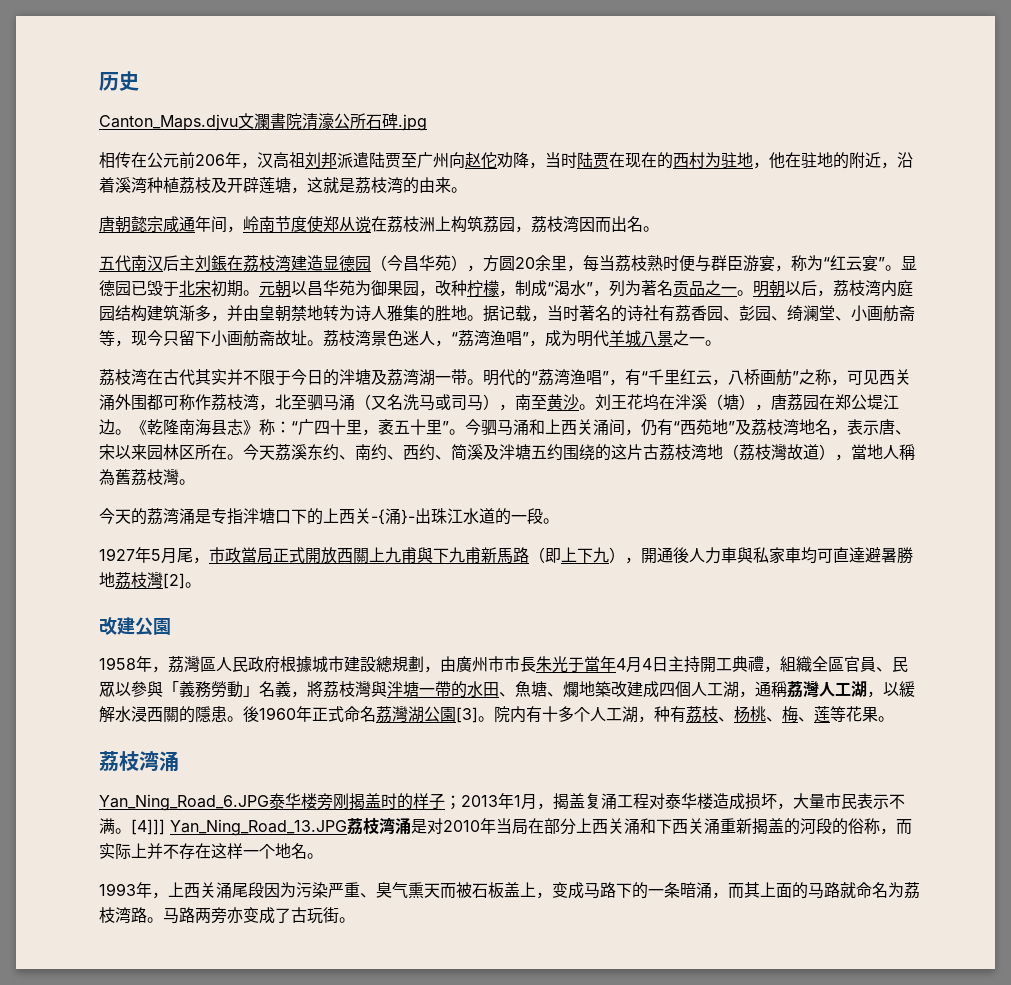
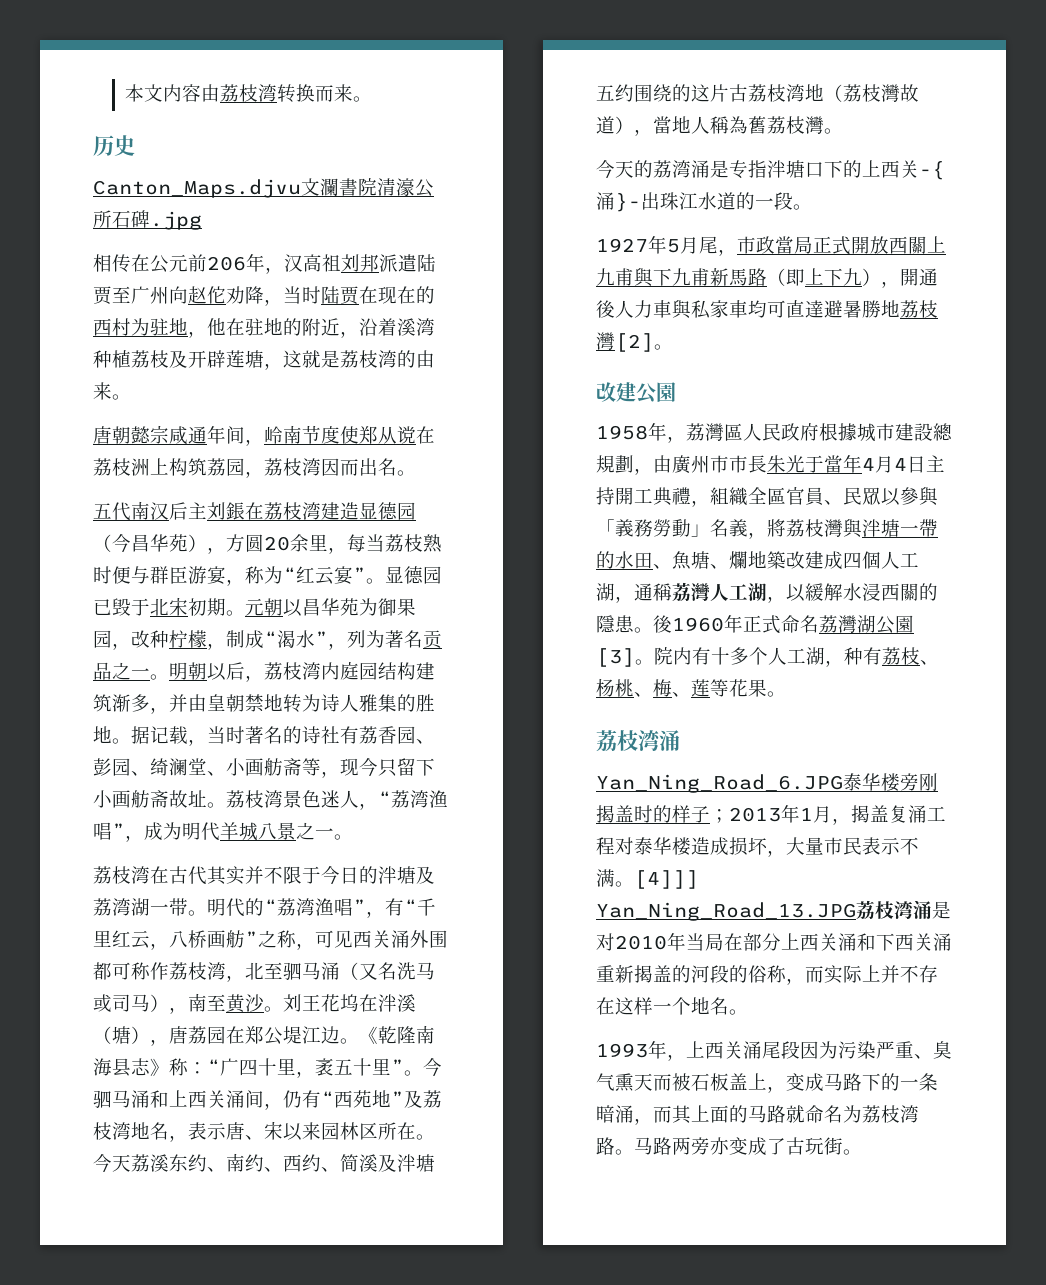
(99, 81) none -> [124,84,372,103] 本文内容由荔枝湾转换而来。 //

